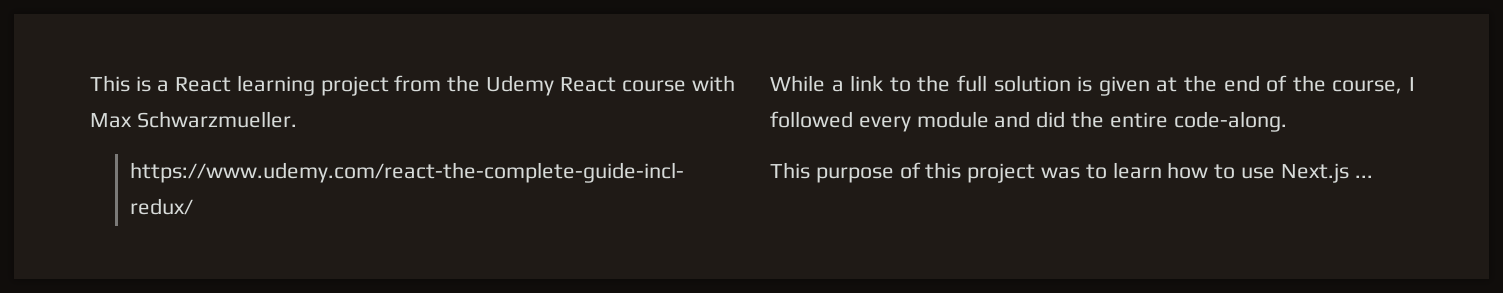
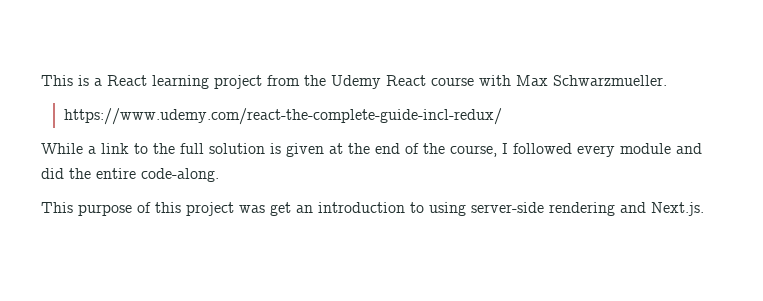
[1085,162,1373,183] to learn how to use Next.js ... -> [270,202,704,216] get an introduction to using server-side rendering and Next.js.

